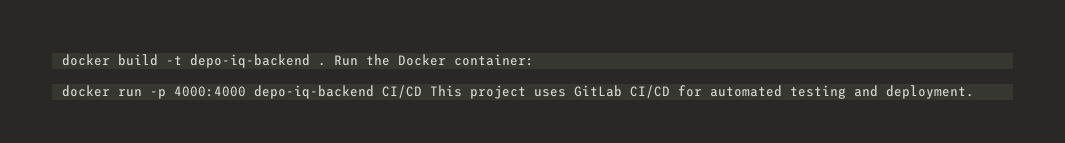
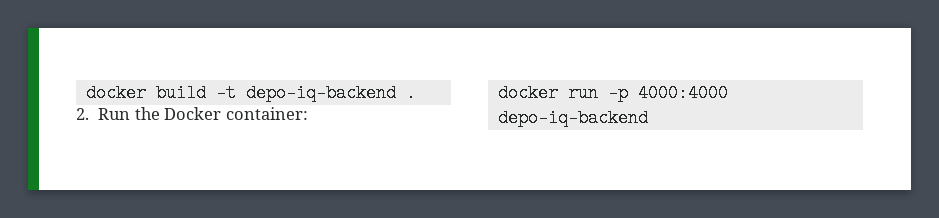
(326, 64) none -> [76,108,89,120] // 2.
[381,85,974,99] CI/CD This project uses GitLab CI/CD for automated testing and deployment. -> (648, 118) none

